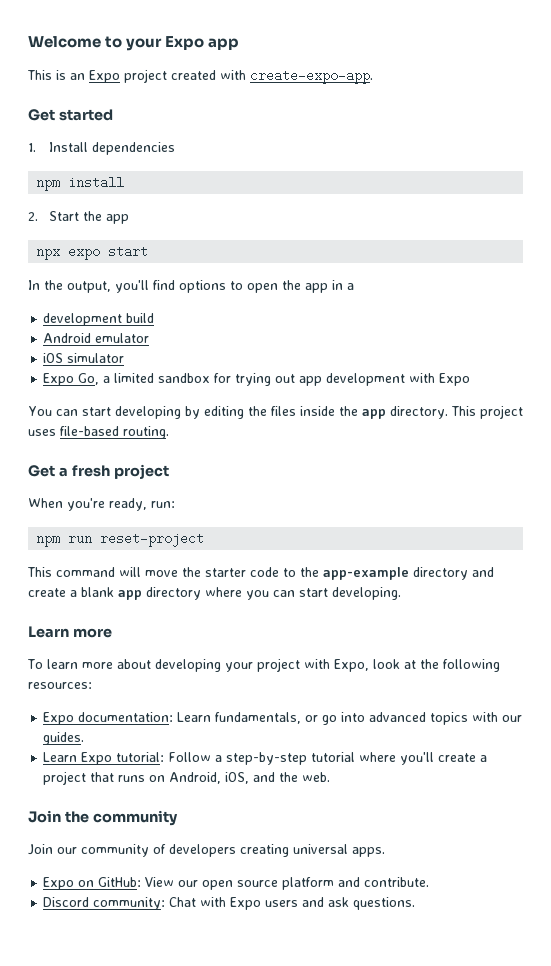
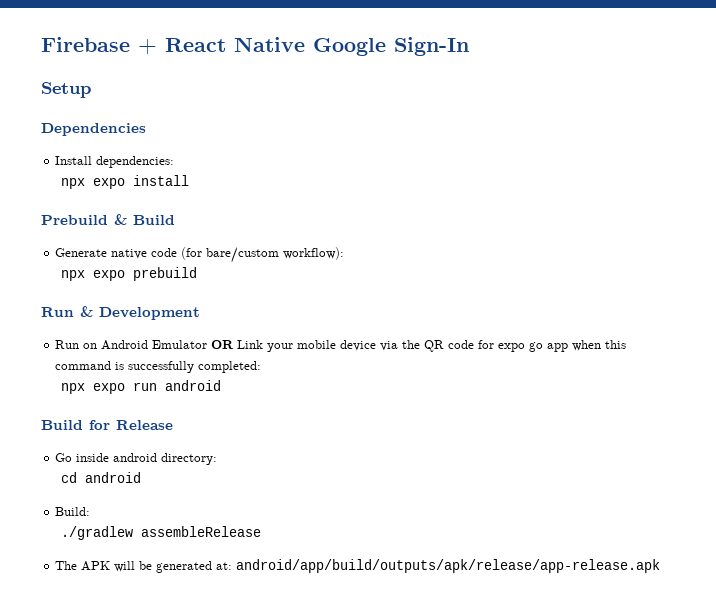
[28,36,240,51] [27,69,373,84] [28,109,113,121] [28,142,176,155] [36,176,125,191] [28,211,130,224] [36,245,149,260] [28,280,354,293] [43,313,155,326] [43,333,150,343] [43,353,125,363] [43,373,471,386] [28,405,523,419] [28,426,169,439] [28,464,169,479] [28,498,175,511] [36,532,205,547] [27,567,494,580] [28,587,401,600] [28,626,112,638] [27,658,500,672] [28,682,92,689] [43,712,523,725] [43,732,85,745] [43,752,488,765] [43,771,331,785] [28,810,178,826] [28,844,385,857] [43,877,430,890] [43,897,416,910] Welcome to your Expo app // This is an Expo project created with create-expo-app. // Get started // 1. Install dependencies // npm install // 2. Start the app // npx expo start // In the output, you'll find options to open the app in a // development build // Android emulator // iOS simulator // Expo Go, a limited sandbox for trying out app development with Expo // You can start developing by editing the files inside the app directory. This project uses file-based routing. // Get a fresh project // When you're ready, run: // npm run reset-project // This command will move the starter code to the app-example directory and create a blank app directory where you can start developing. // Learn more // To learn more about developing your project with Expo, look at the following resources: // Expo documentation: Learn fundamentals, or go into advanced topics with our guides. // Learn Expo tutorial: Follow a step-by-step tutorial where you'll create a project that runs on Android, iOS, and the web. // Join the community // Join our community of developers creating universal apps. // Expo on GitHub: View our open source platform and contribute. // Discord community: Chat with Expo users and ask questions. -> [41,37,469,56] [41,82,91,98] [41,123,146,136] [55,156,175,168] [60,175,189,189] [41,214,175,225] [55,247,345,263] [60,267,197,281] [41,306,200,320] [55,340,627,352] [55,361,262,373] [60,380,221,394] [41,420,173,430] [55,453,218,465] [60,472,141,483] [55,507,91,516] [60,526,261,540] [55,559,661,573] Firebase + React Native Google Sign-In // Setup // Dependencies // Install dependencies: // npx expo install // Prebuild & Build // Generate native code (for bare/custom workflow): // npx expo prebuild // Run & Development // Run on Android Emulator OR Link your mobile device via the QR code for expo go app when this command is successfully completed: // npx expo run android // Build for Release // Go inside android directory: // cd android // Build: // ./gradlew assembleRelease // The APK will be generated at: android/app/build/outputs/apk/release/app-release.apk

